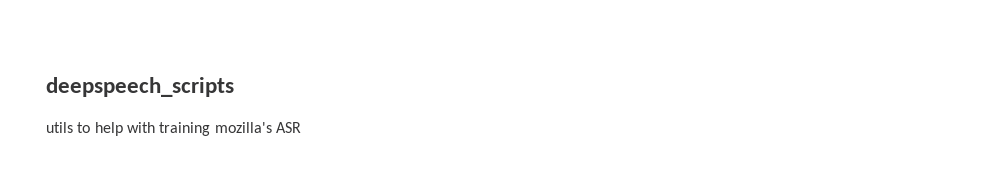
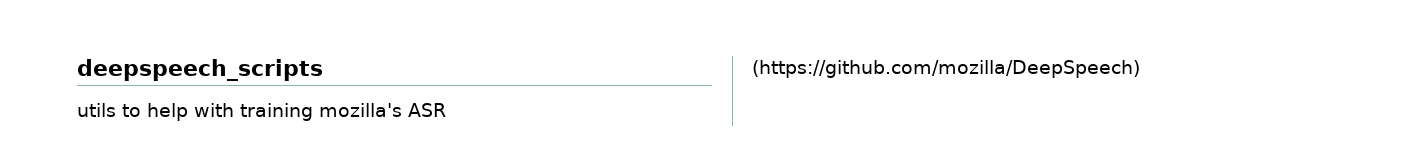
(301, 127) none -> [752,60,1140,78] (https://github.com/mozilla/DeepSpeech)

